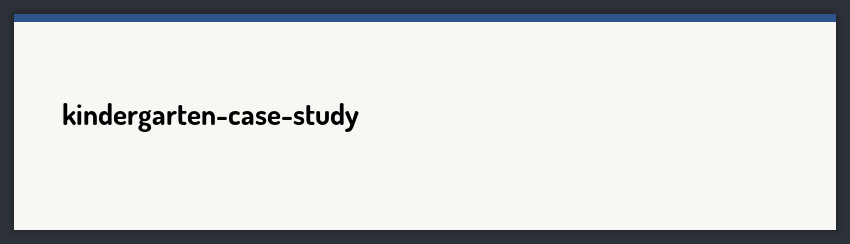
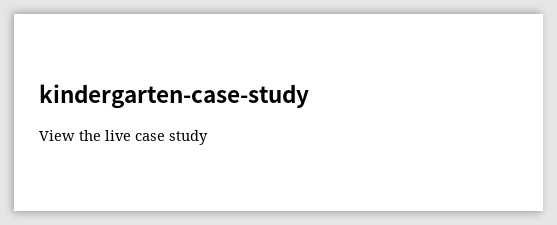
(359, 117) none -> [39,130,208,145] // View the live case study

